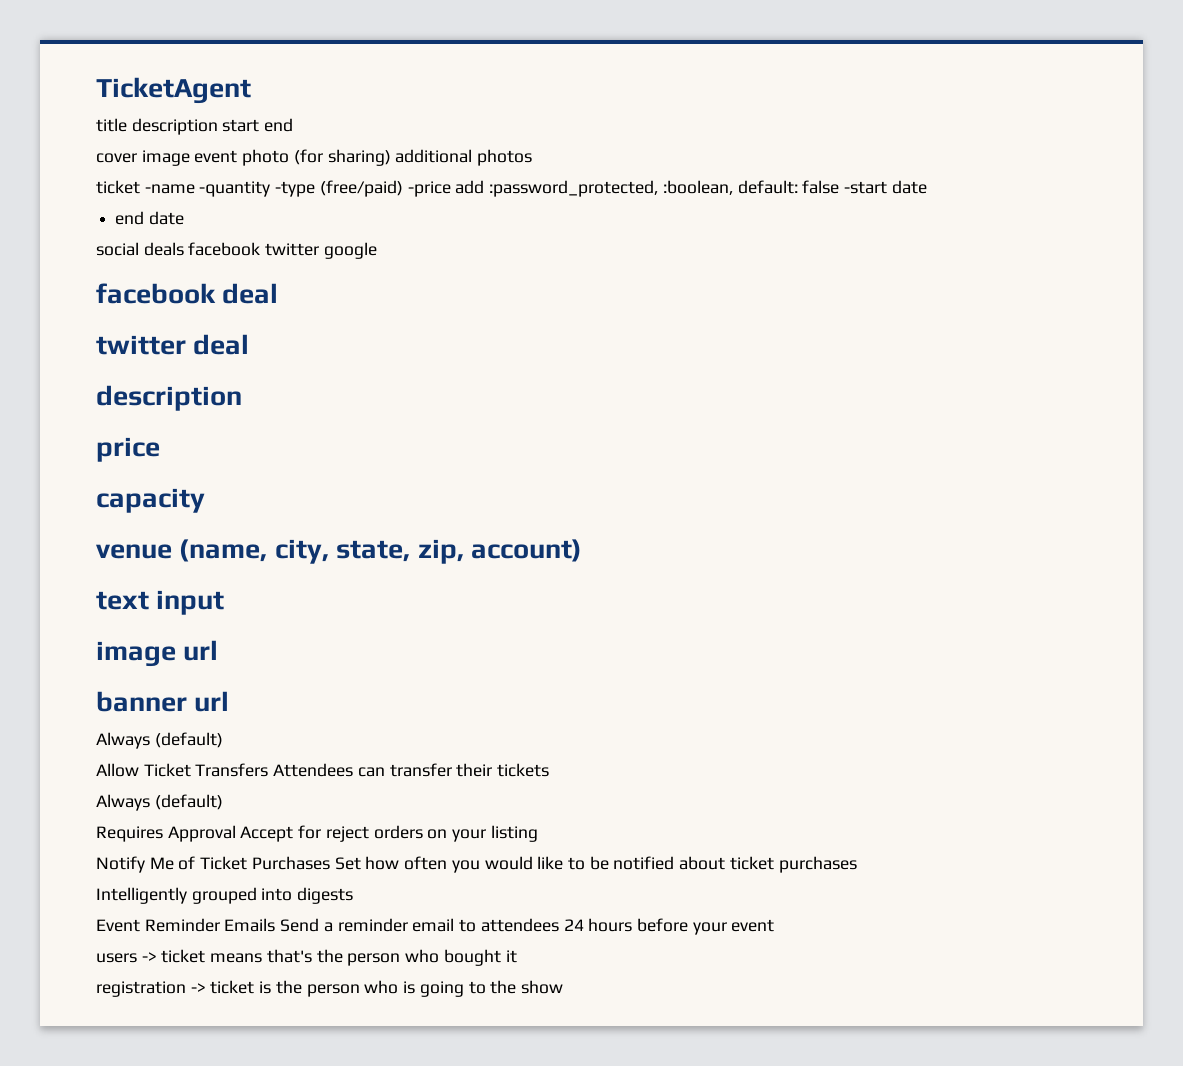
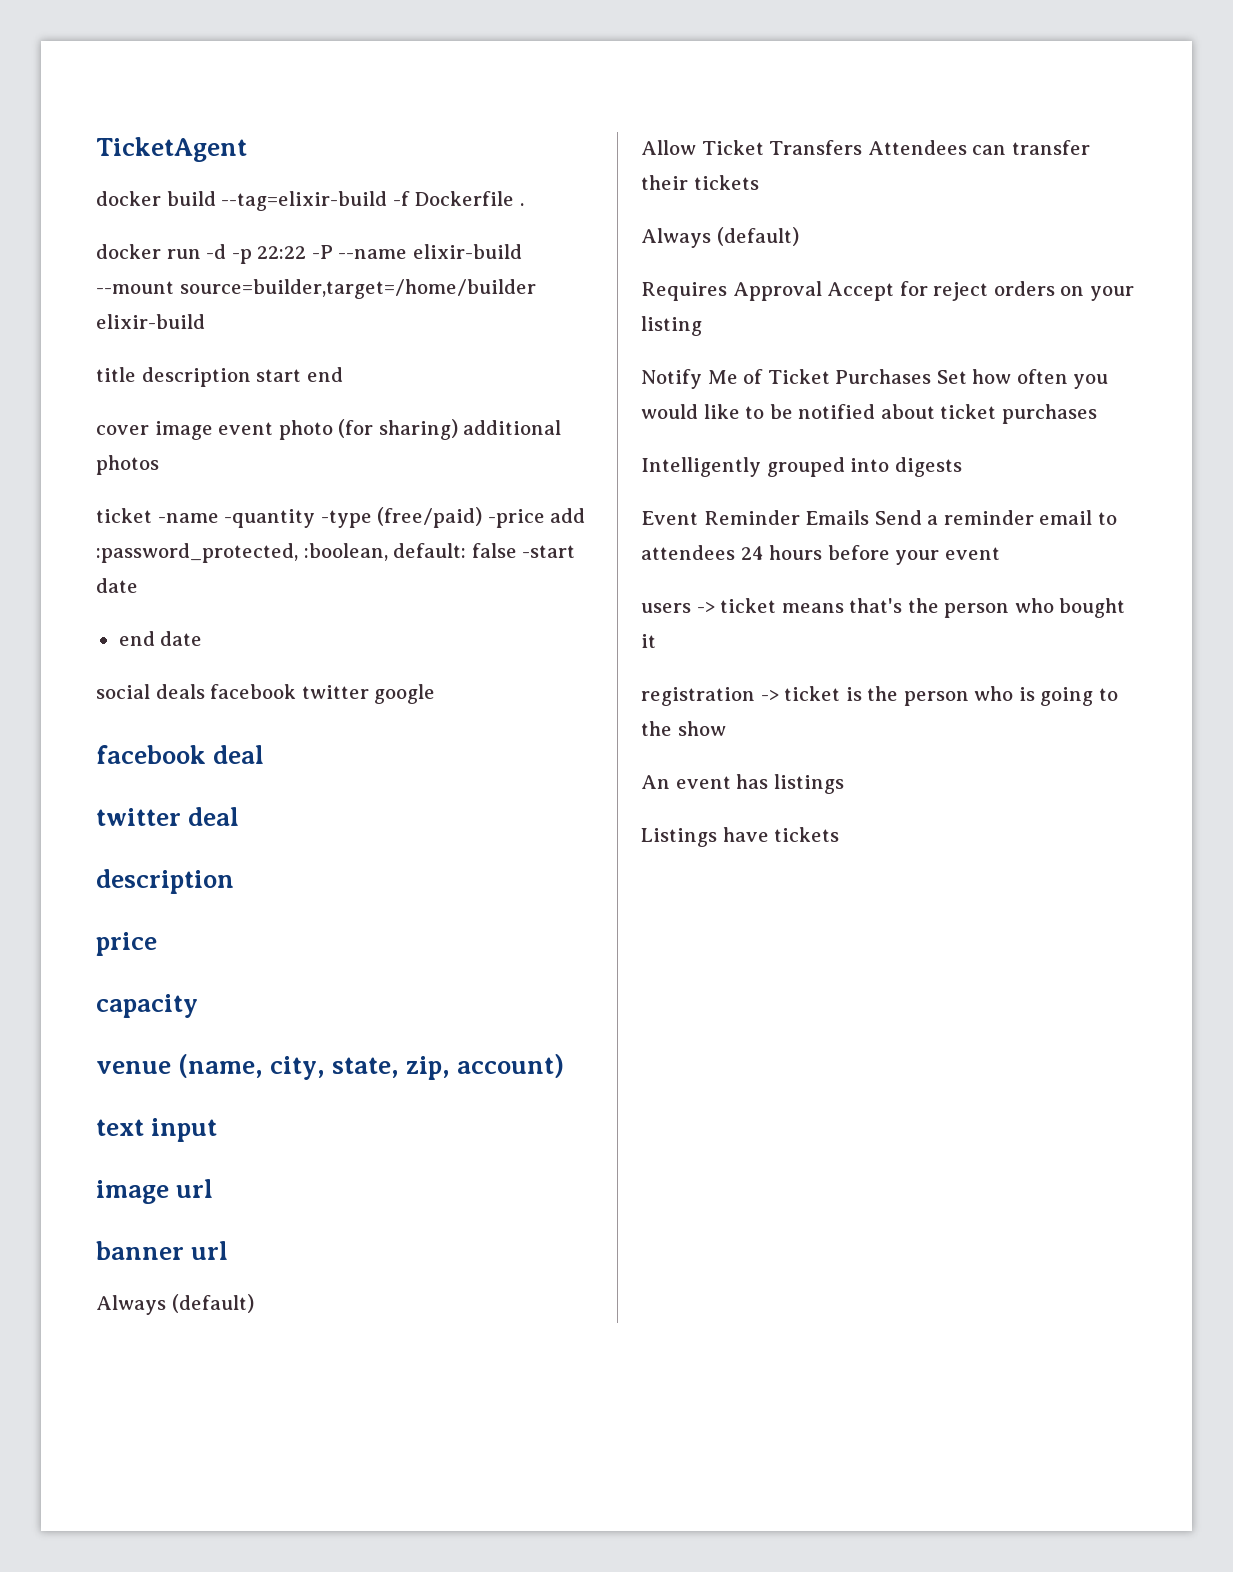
(251, 90) none -> [96,191,524,211] [96,244,522,264] [96,279,536,299] [96,314,205,329] // docker build --tag=elixir-build -f Dockerfile . // docker run -d -p 22:22 -P --name elixir-build --mount source=builder,target=/home/builder elixir-build
(563, 987) none -> [641,774,844,794] [641,827,840,847] // An event has listings // Listings have tickets

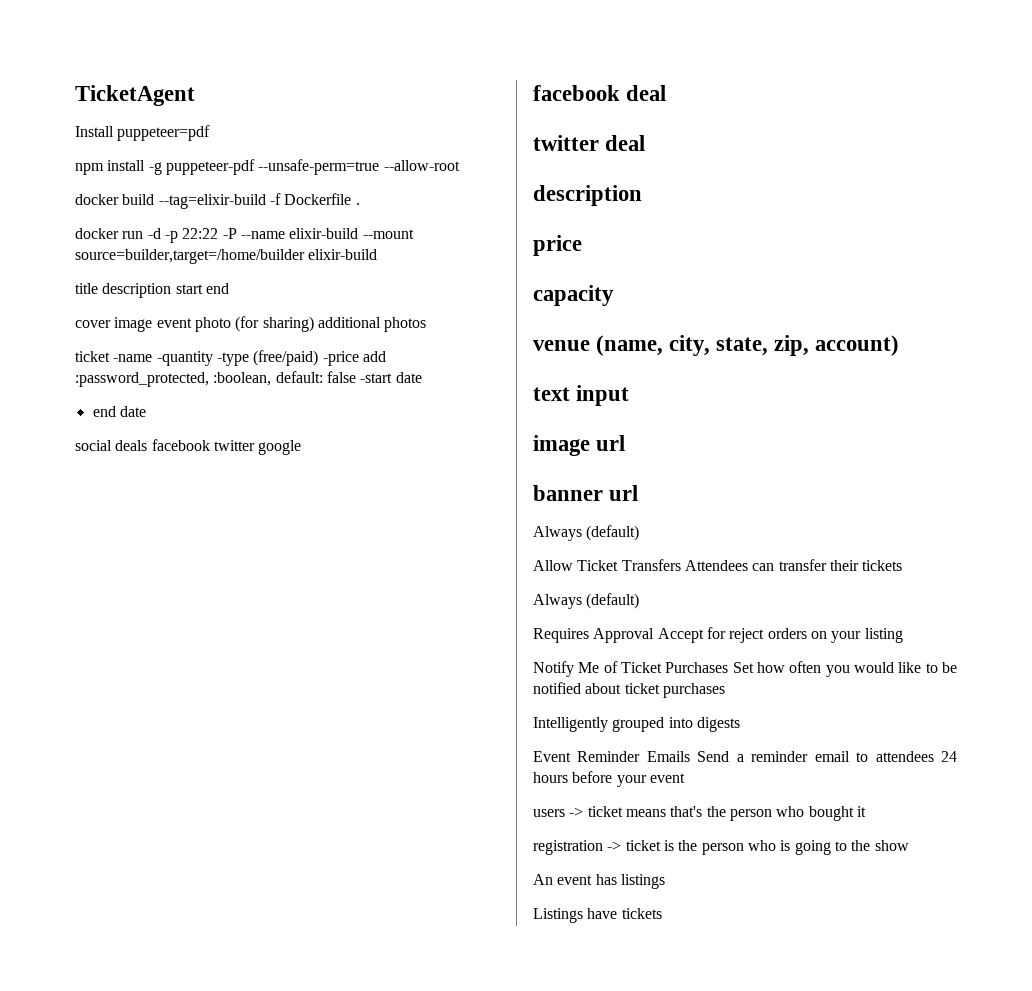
(247, 149) none -> [75,125,211,141] [75,159,460,175] // Install puppeteer=pdf // npm install -g puppeteer-pdf --unsafe-perm=true --allow-root

